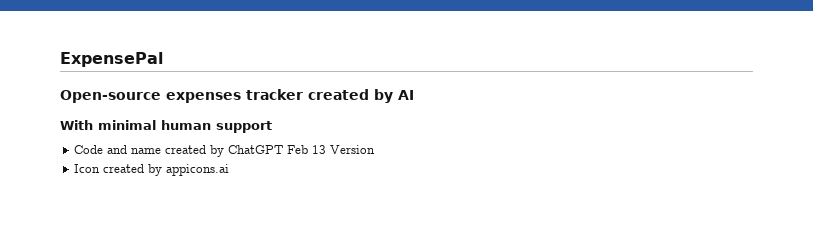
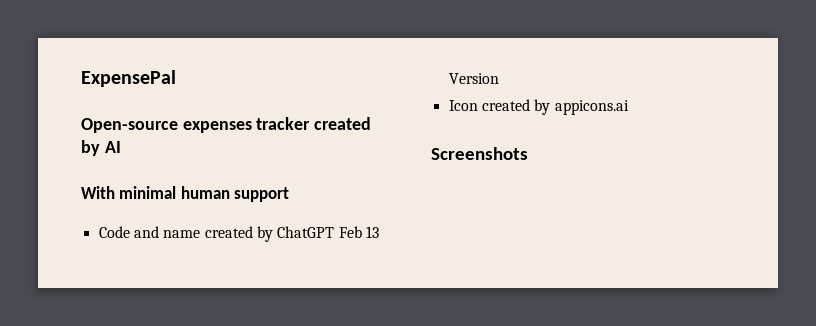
(230, 170) none -> [431,147,528,160] // Screenshots

